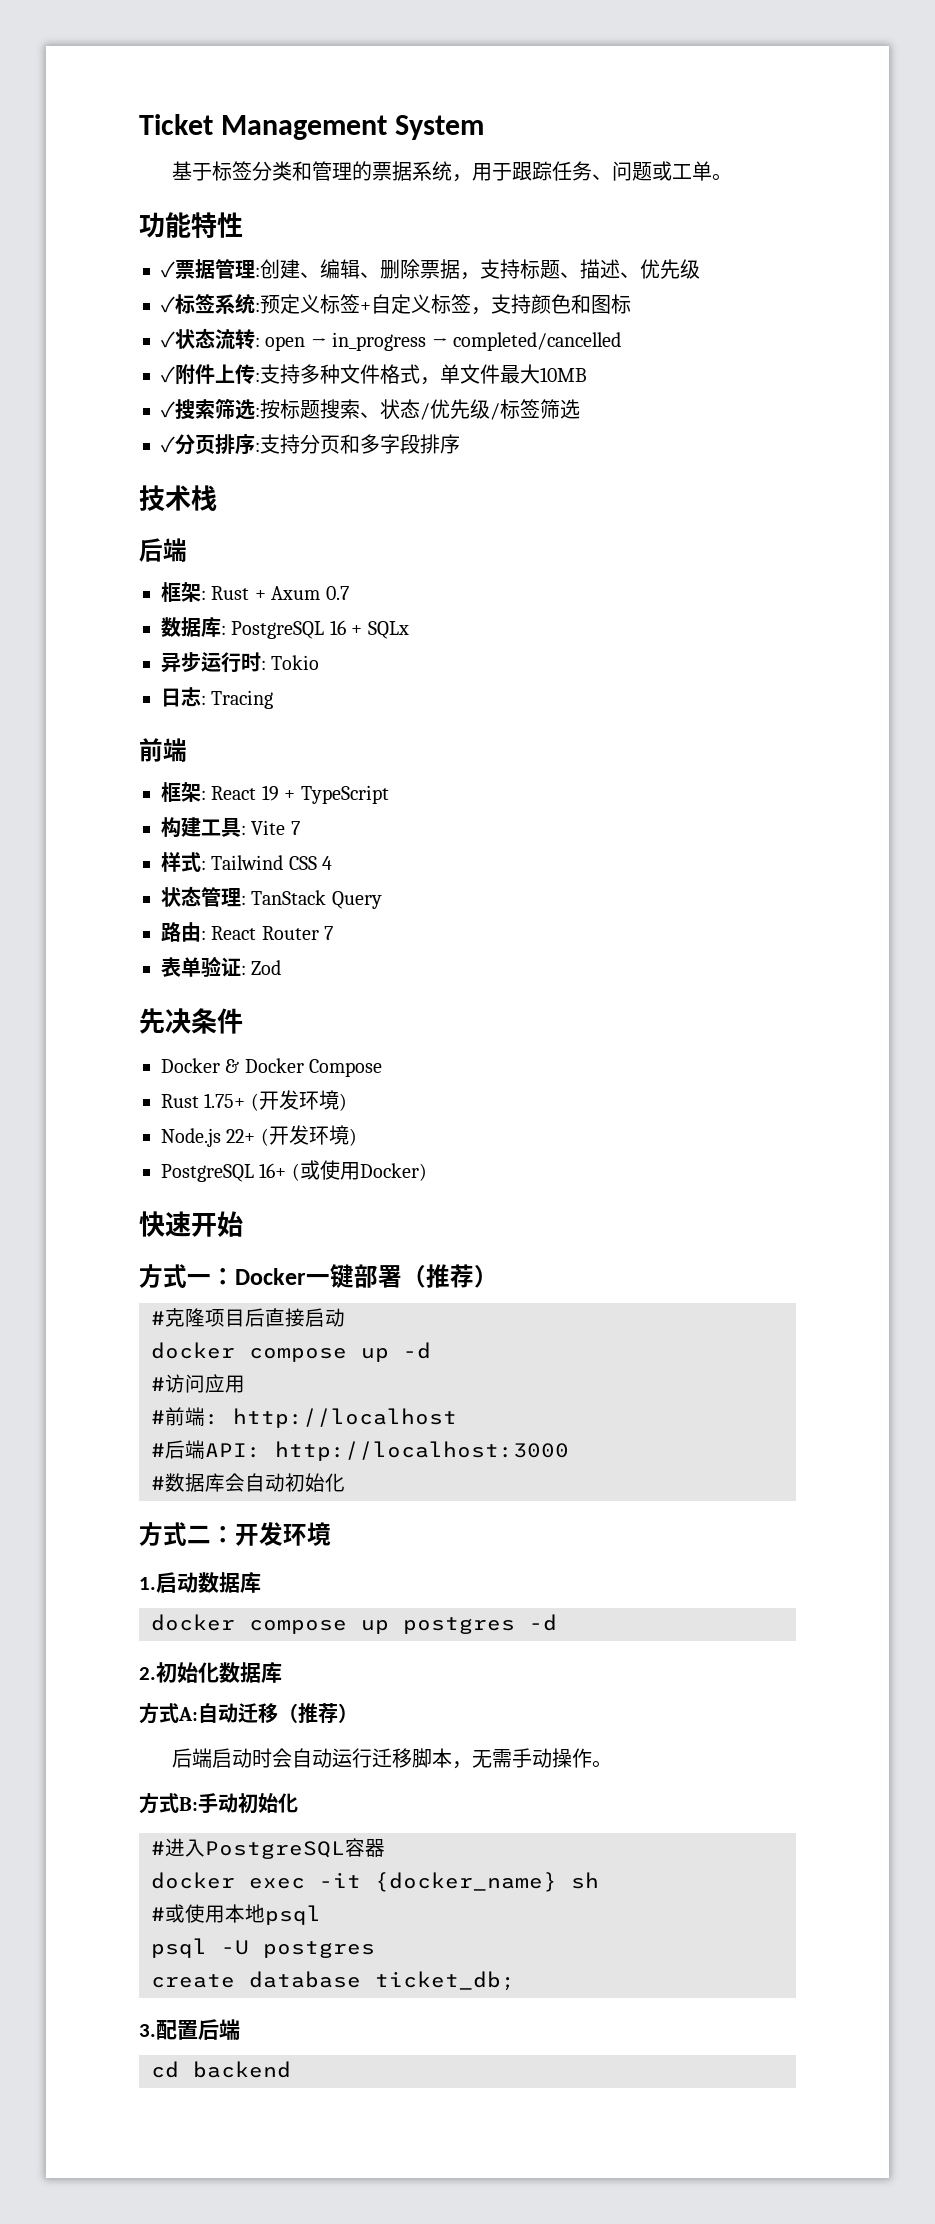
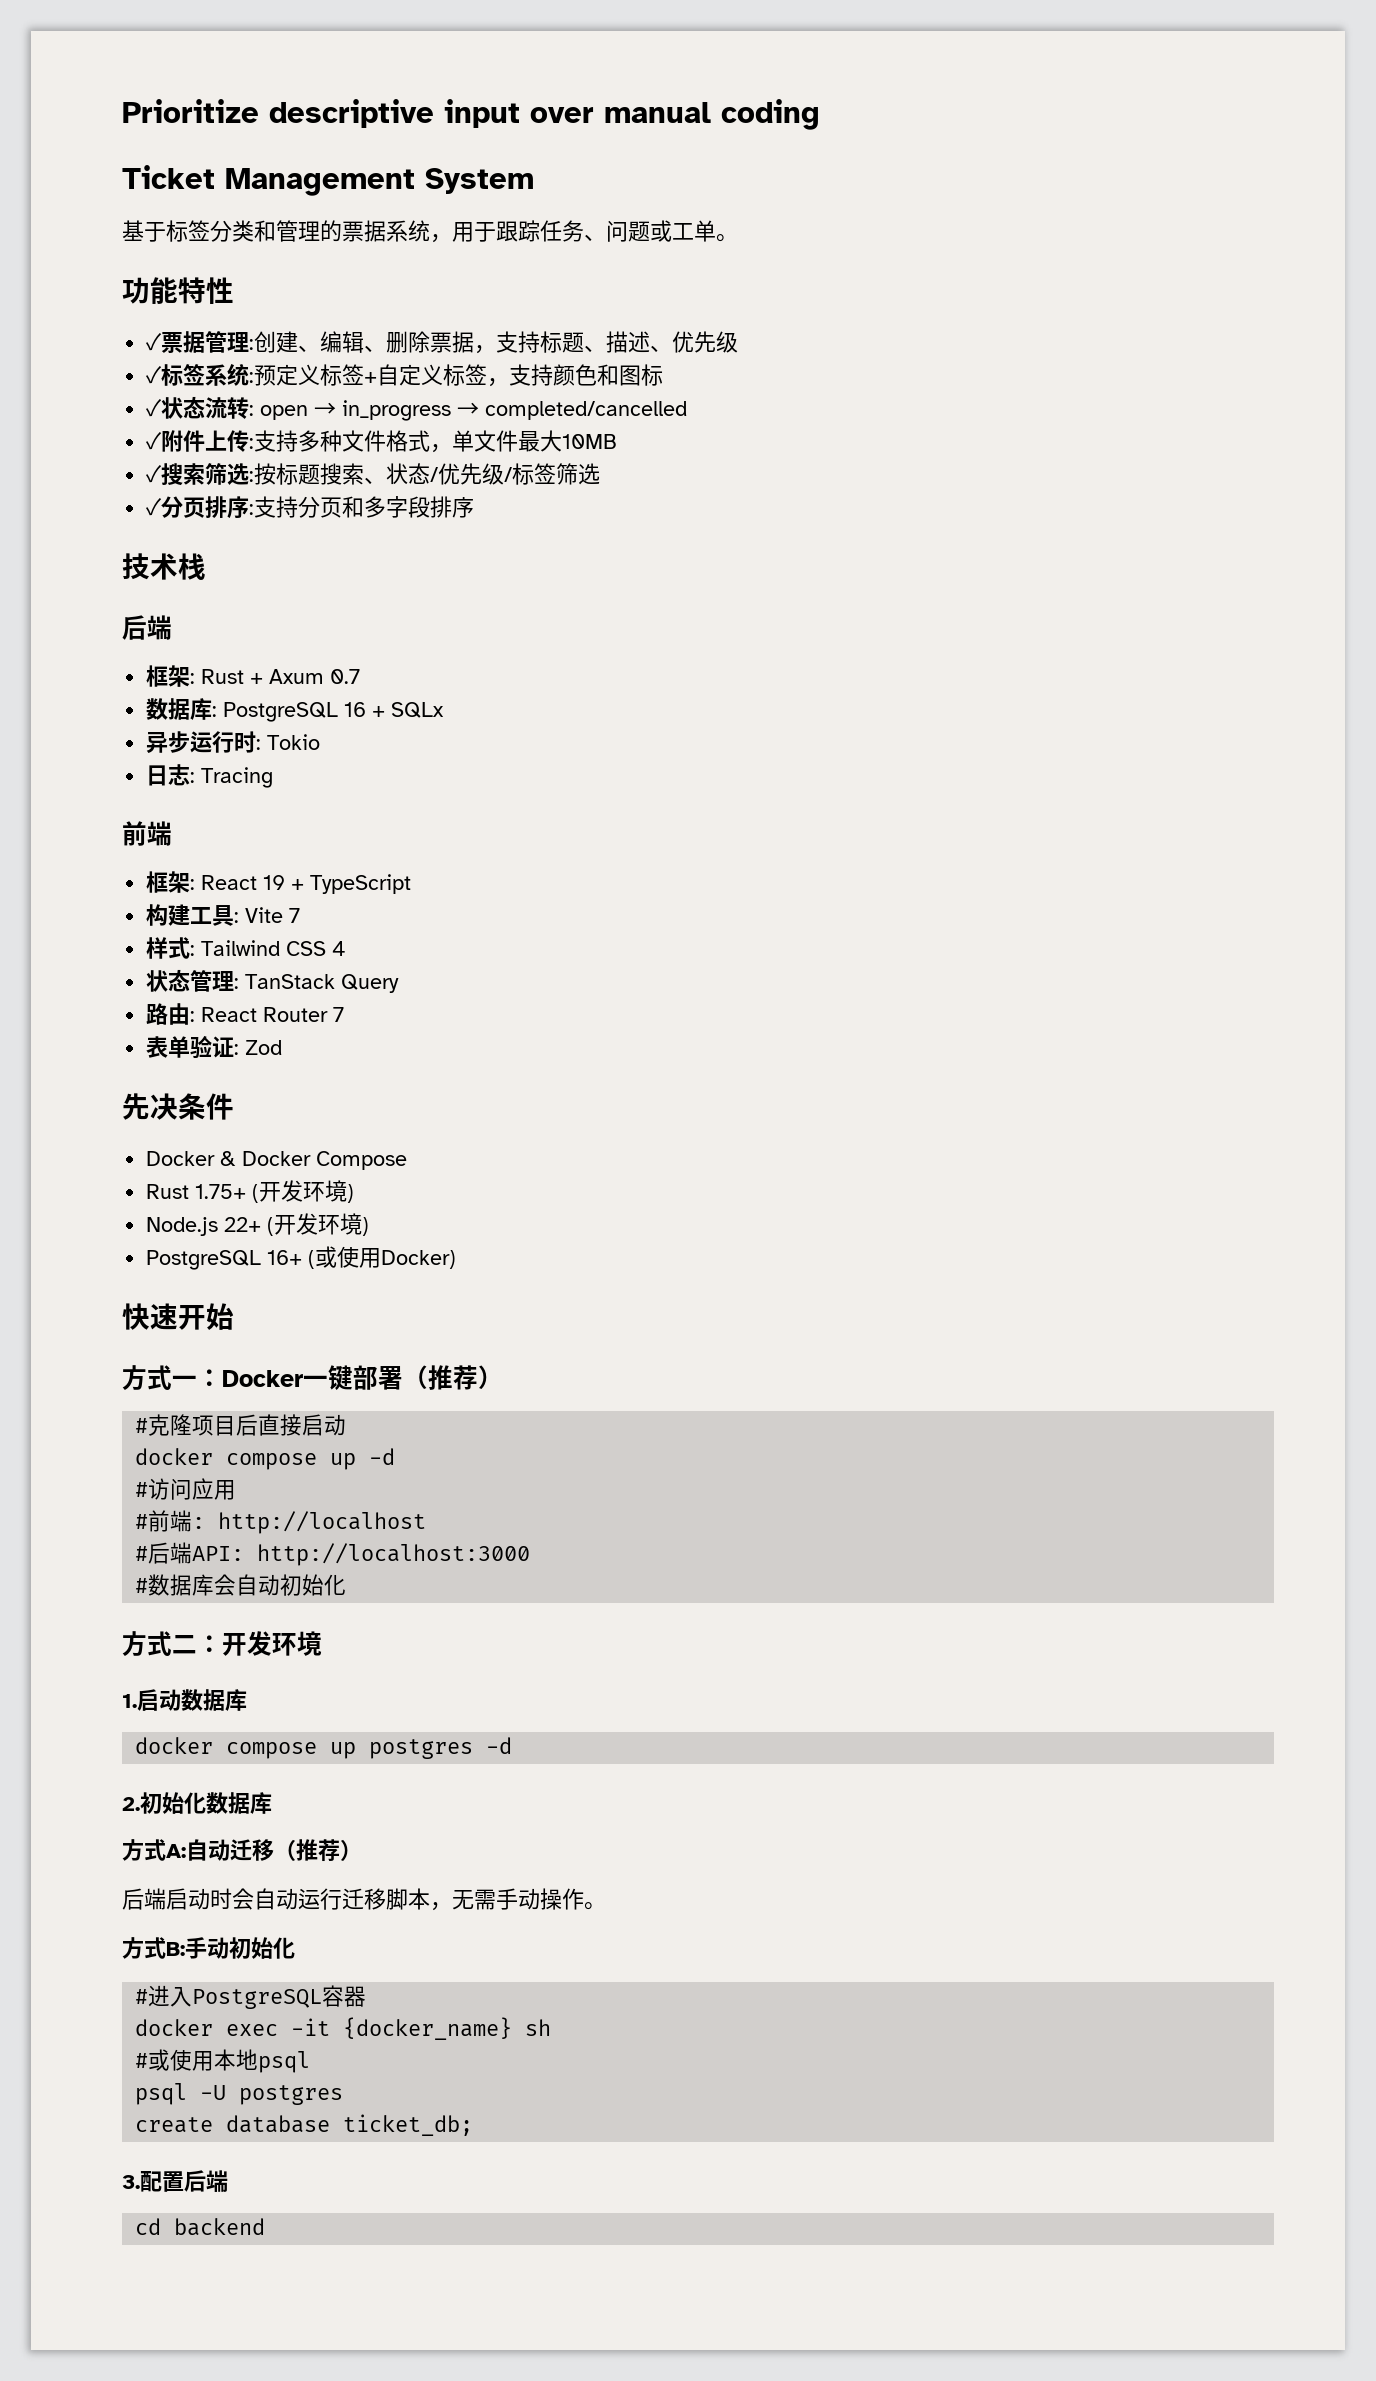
(139, 124) none -> [122,99,820,130] Prioritize descriptive input over manual coding //

